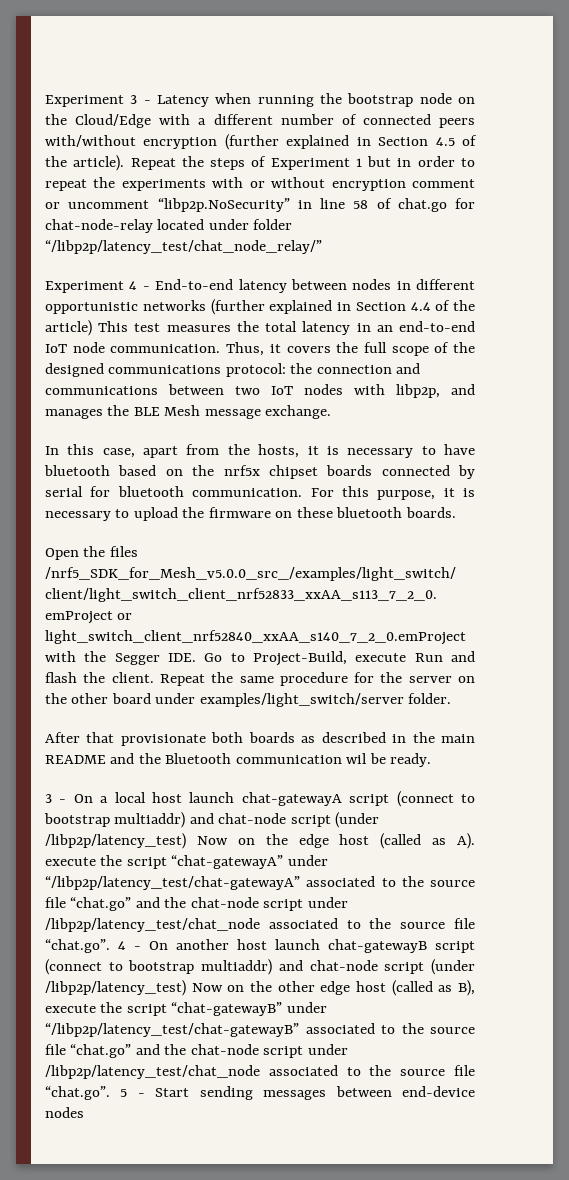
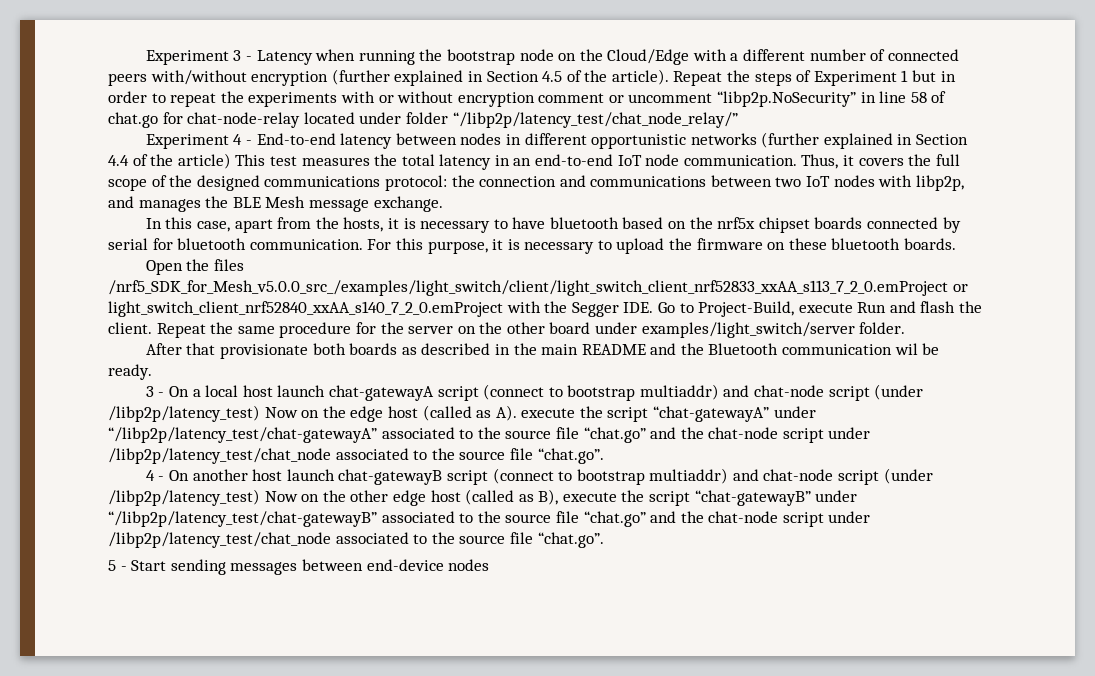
(110, 946) none -> (604, 456) //
(110, 1093) none -> (604, 540) //

